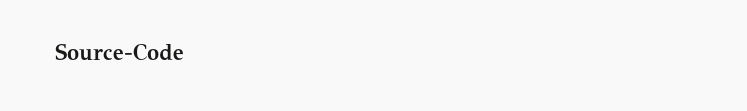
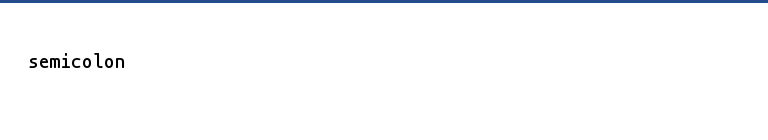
[55,43,184,61] Source-Code -> [28,53,126,68] semicolon

